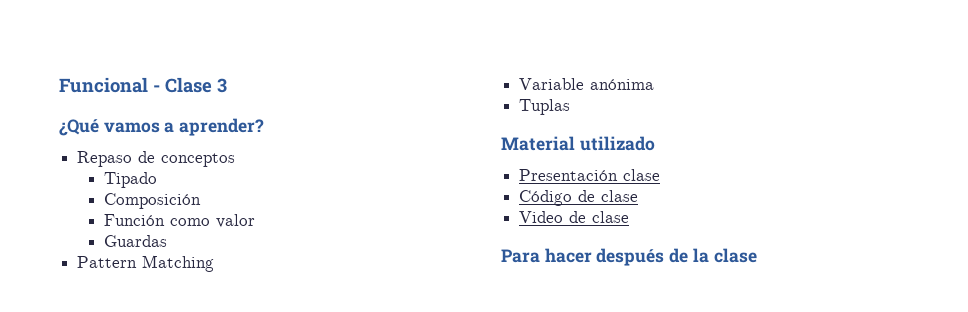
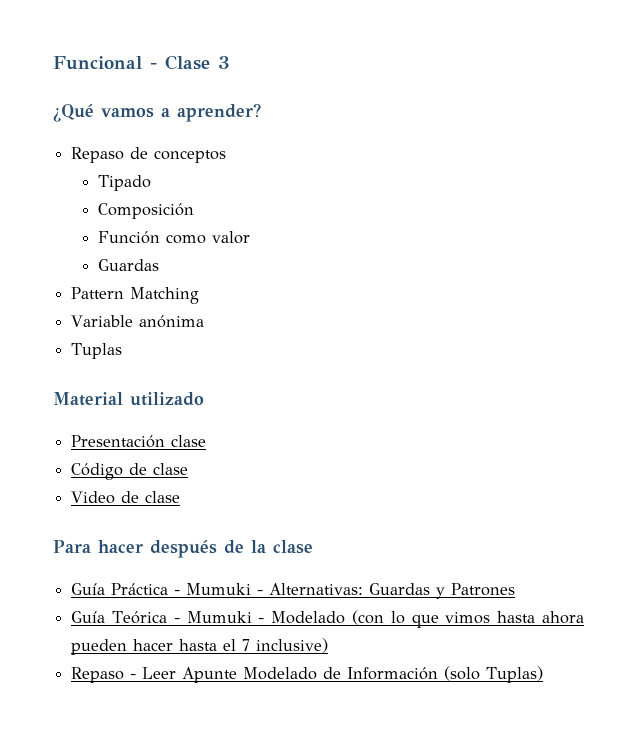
(757, 255) none -> [71,583,516,599] [71,610,584,628] [71,638,329,655] [71,666,544,683] // Guía Práctica - Mumuki - Alternativas: Guardas y Patrones // Guía Teórica - Mumuki - Modelado (con lo que vimos hasta ahora pueden hacer hasta el 7 inclusive) // Repaso - Leer Apunte Modelado de Información (solo Tuplas)

